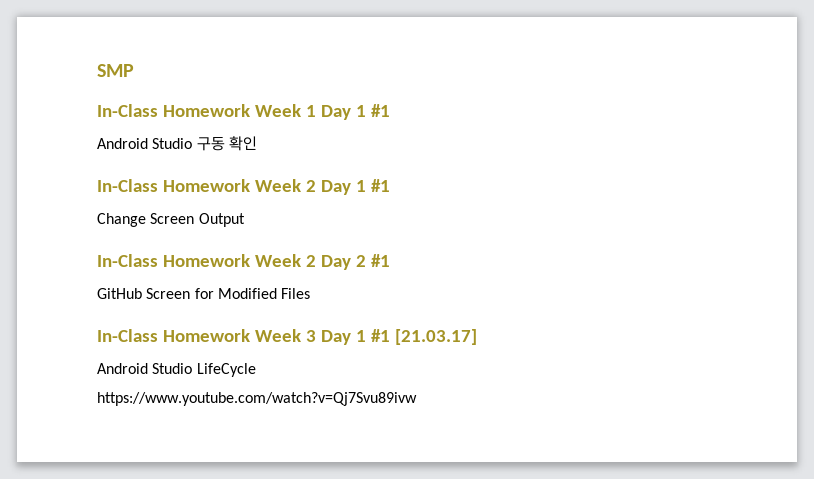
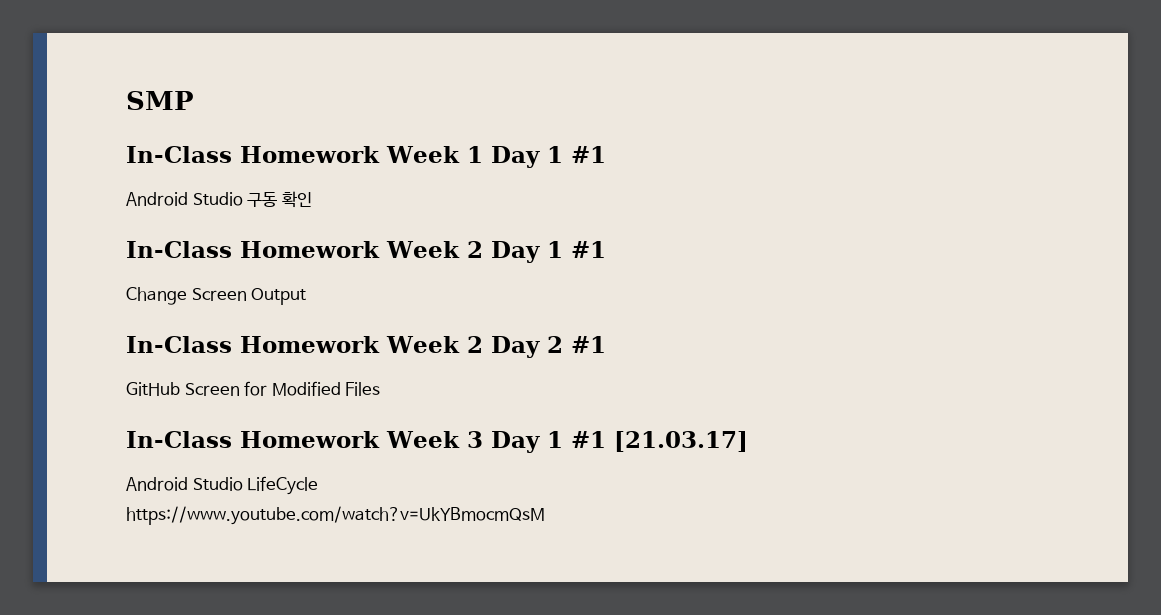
[97,392,417,406] https://www.youtube.com/watch?v=Qj7Svu89ivw -> [126,506,545,525] https://www.youtube.com/watch?v=UkYBmocmQsM

